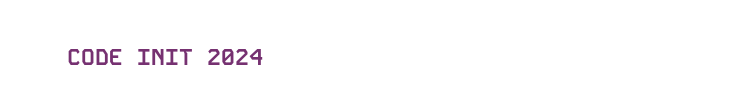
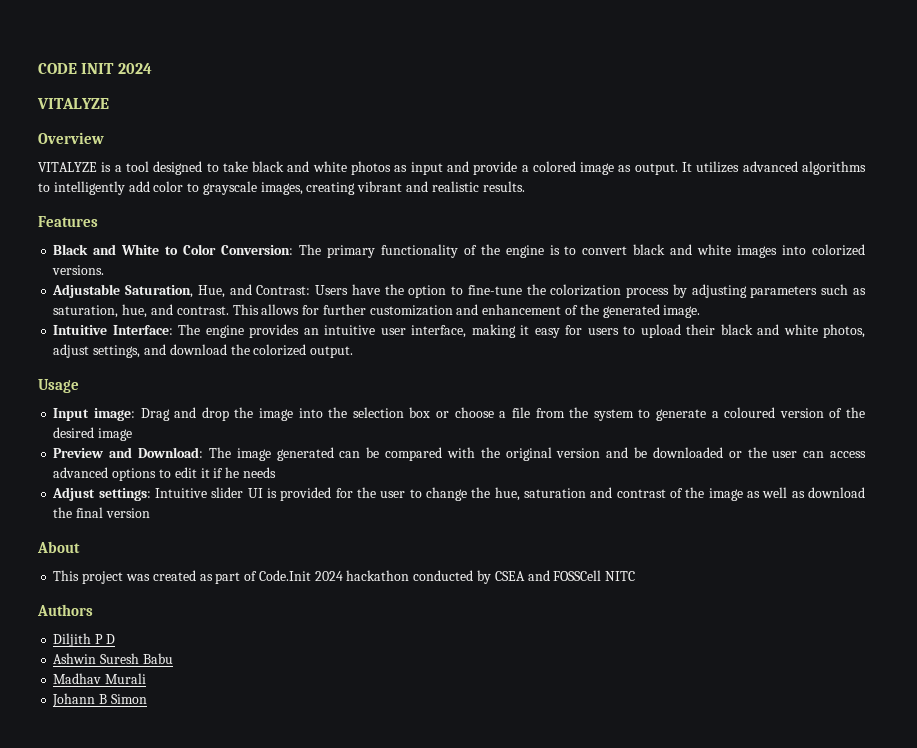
(263, 57) none -> [37,98,109,109] [38,132,104,144] [38,161,867,175] [38,181,525,195] [38,216,98,227] [53,244,865,258] [52,265,105,275] [52,284,866,298] [53,304,701,318] [53,324,866,338] [53,344,354,358] [38,379,79,393] [53,407,866,421] [53,427,133,441] [53,447,867,461] [53,467,276,481] [52,487,865,501] [53,507,150,518] [37,541,80,553] [53,570,636,584] [37,604,93,616] [53,633,115,647] [53,653,173,664] [53,673,147,684] [52,693,147,707] // VITALYZE // Overview // VITALYZE is a tool designed to take black and white photos as input and provide a colored image as output. It utilizes advanced algorithms to intelligently add color to grayscale images, creating vibrant and realistic results. // Features // Black and White to Color Conversion: The primary functionality of the engine is to convert black and white images into colorized versions. // Adjustable Saturation, Hue, and Contrast: Users have the option to fine-tune the colorization process by adjusting parameters such as saturation, hue, and contrast. This allows for further customization and enhancement of the generated image. // Intuitive Interface: The engine provides an intuitive user interface, making it easy for users to upload their black and white photos, adjust settings, and download the colorized output. // Usage // Input image: Drag and drop the image into the selection box or choose a file from the system to generate a coloured version of the desired image // Preview and Download: The image generated can be compared with the original version and be downloaded or the user can access advanced options to edit it if he needs // Adjust settings: Intuitive slider UI is provided for the user to change the hue, saturation and contrast of the image as well as download the final version // About // This project was created as part of Code.Init 2024 hackathon conducted by CSEA and FOSSCell NITC // Authors // Diljith P D // Ashwin Suresh Babu // Madhav Murali // Johann B Simon

